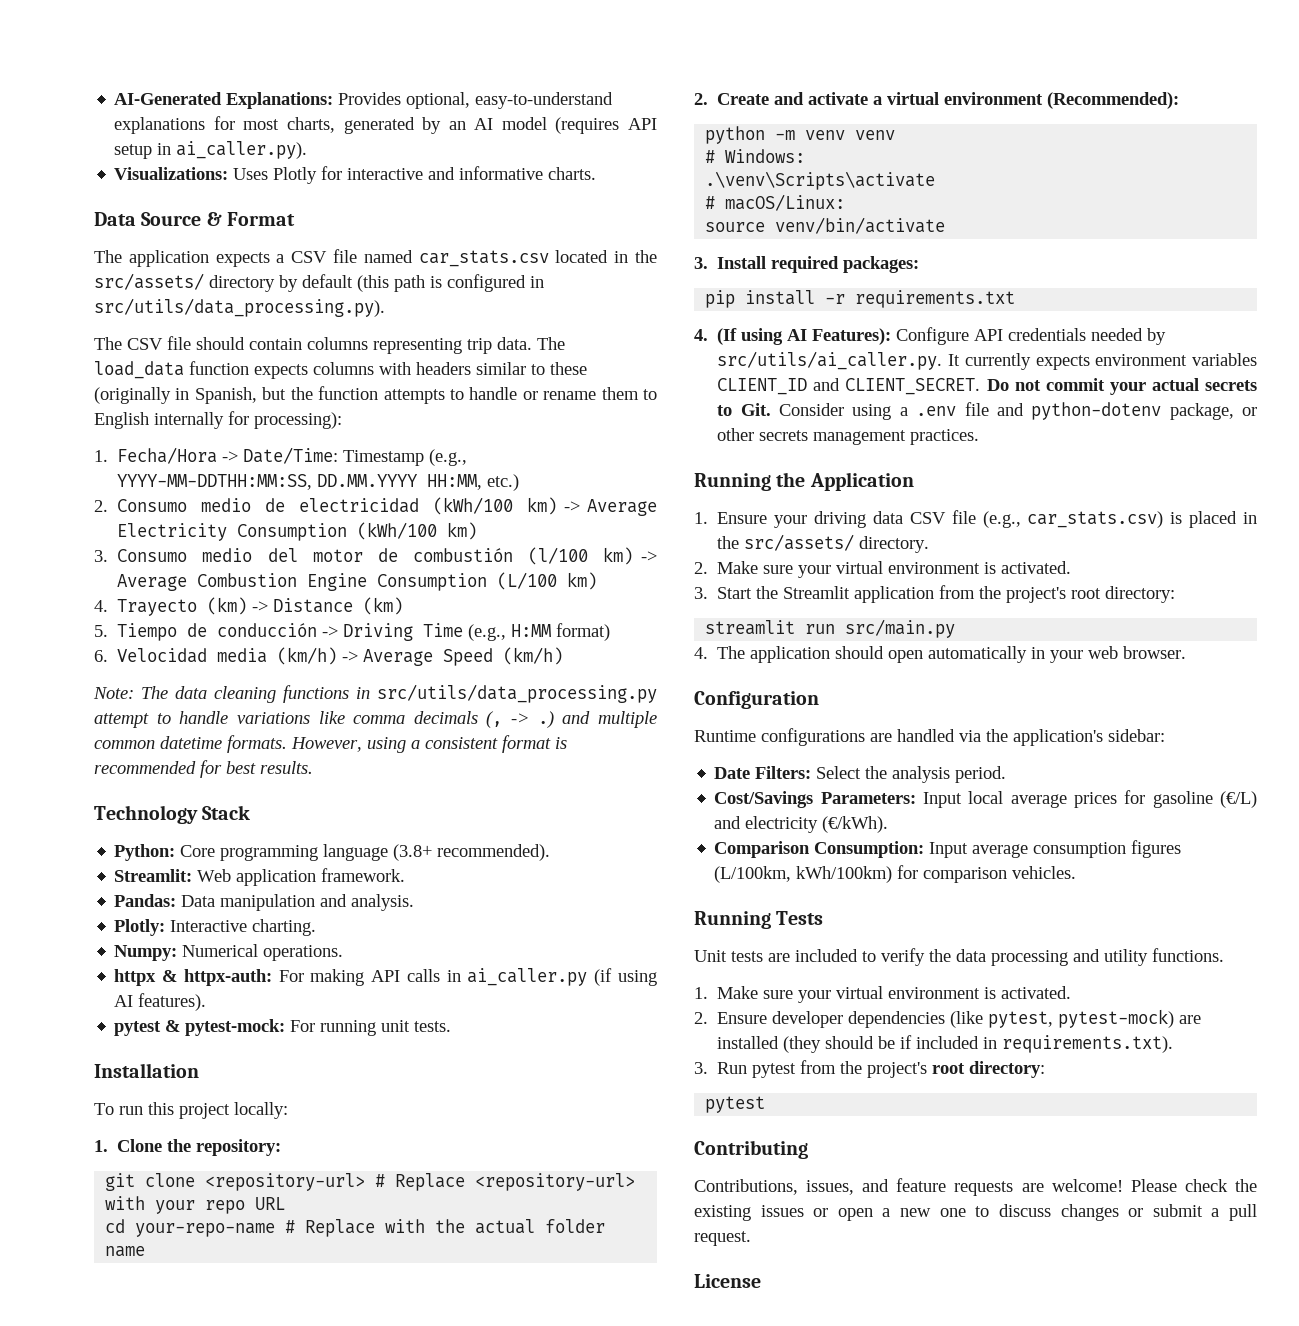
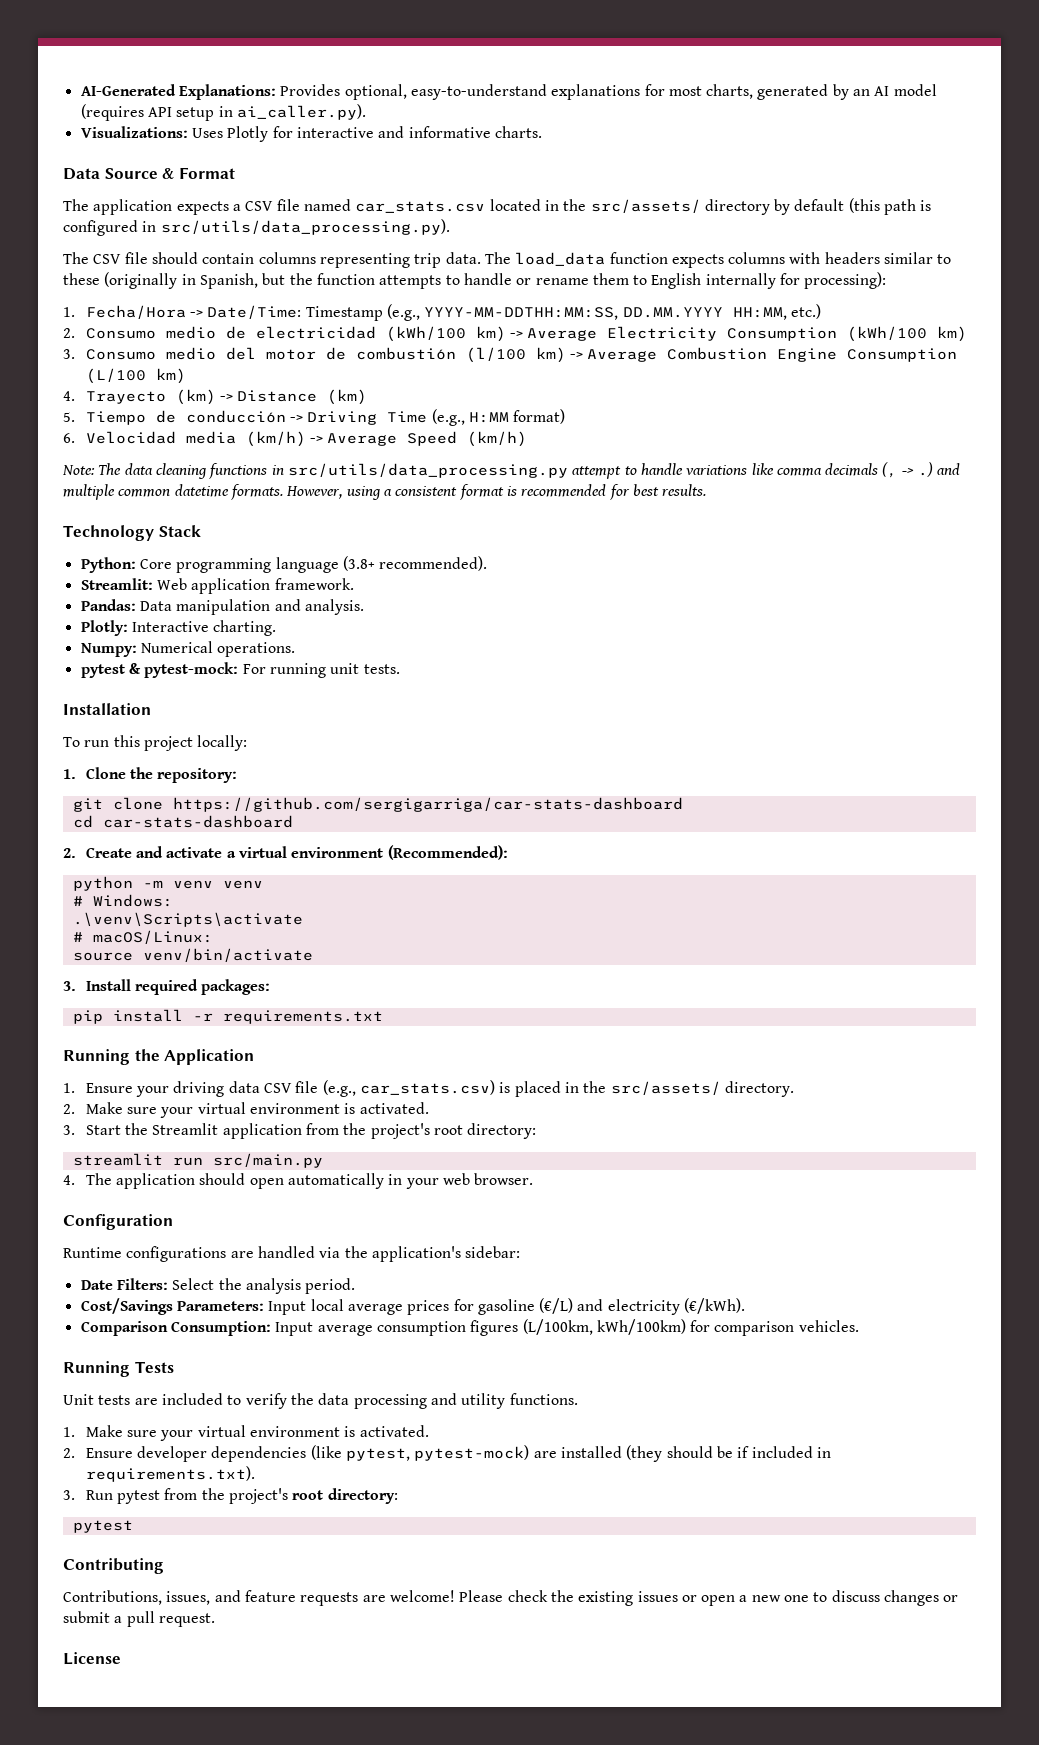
[114,968,657,986] [114,993,207,1011] // httpx & httpx-auth: For making API calls in ai_caller.py (if using AI features). -> (296, 649) none
[205,1173,636,1191] [105,1196,286,1214] [105,1219,606,1237] [105,1246,146,1257] <repository-url> # Replace <repository-url> with your repo URL // cd your-repo-name # Replace with the actual folder name -> [172,797,683,812] [72,815,293,828] https://github.com/sergigarriga/car-stats-dashboard // cd car-stats-dashboard
[694,327,1167,345] [717,351,1257,370] [717,378,1257,395] [717,402,1257,420] [717,428,980,445] // 4. (If using AI Features): Configure API credentials needed by src/utils/ai_caller.py. It currently expects environment variables CLIENT_ID and CLIENT_SECRET. Do not commit your actual secrets to Git. Consider using a .env file and python-dotenv package, or other secrets management practices. -> (383, 1017) none

